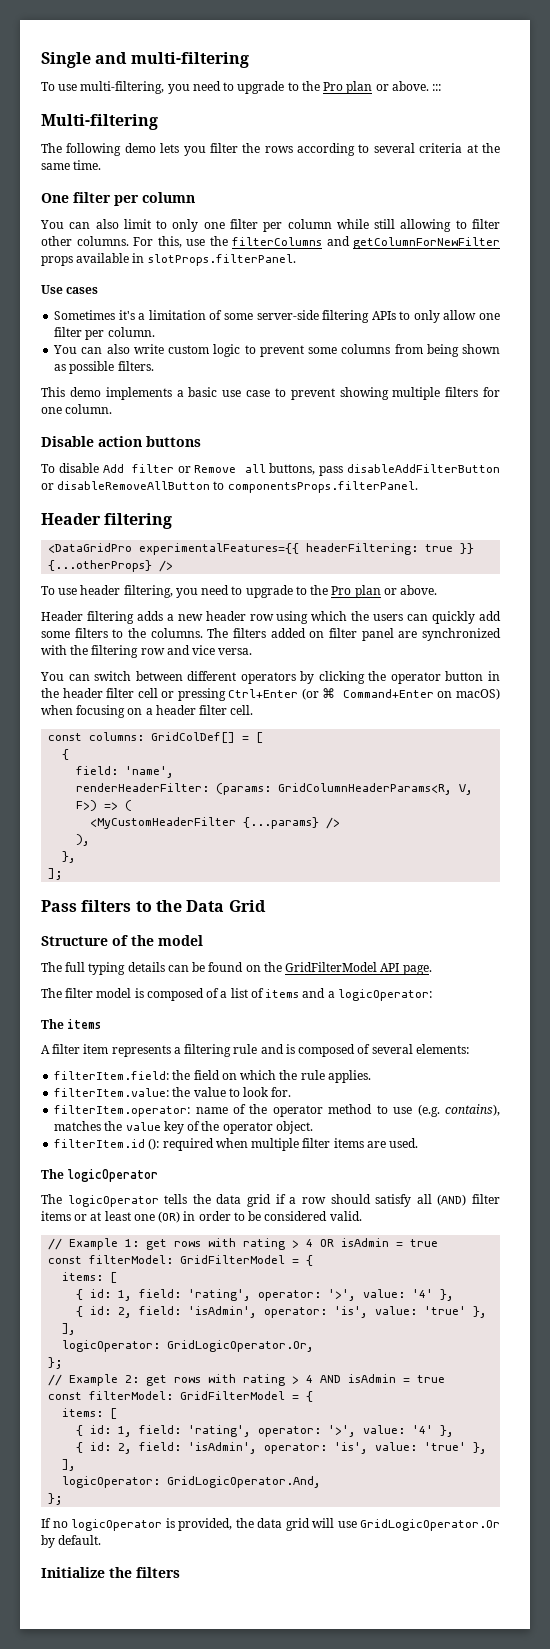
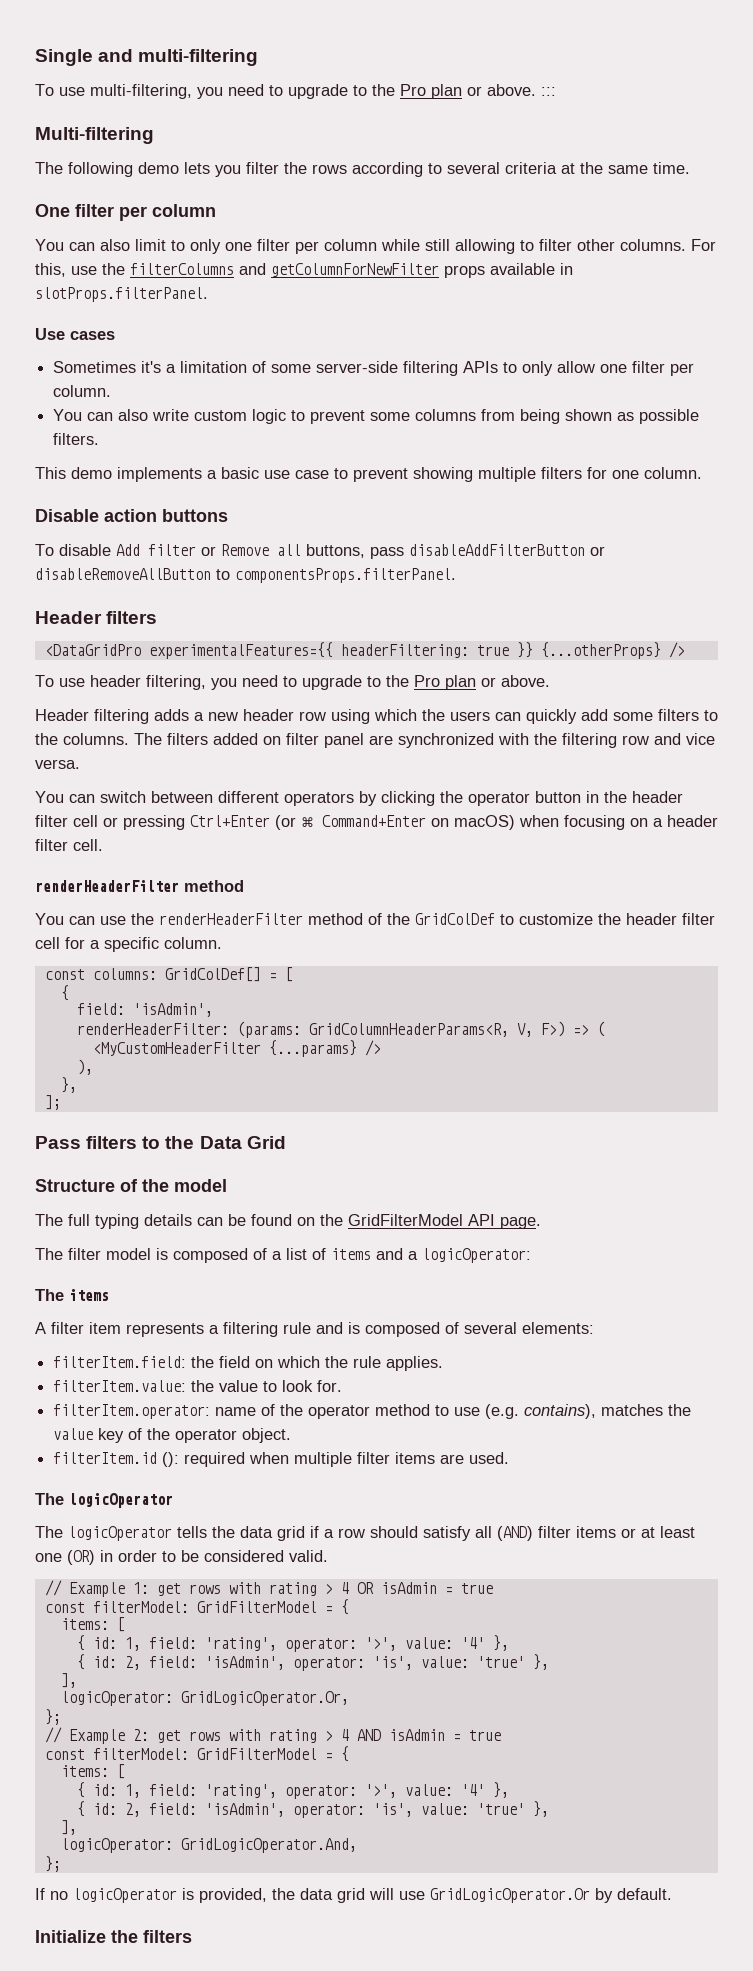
[104,513,173,529] filtering -> [106,611,158,624] filters
(254, 710) none -> [35,880,244,892] [35,913,715,925] [35,937,222,952] // renderHeaderFilter method // You can use the renderHeaderFilter method of the GridColDef to customize the header filter cell for a specific column.
[125,766,175,778] 'name', -> [132,1003,213,1017] 'isAdmin',

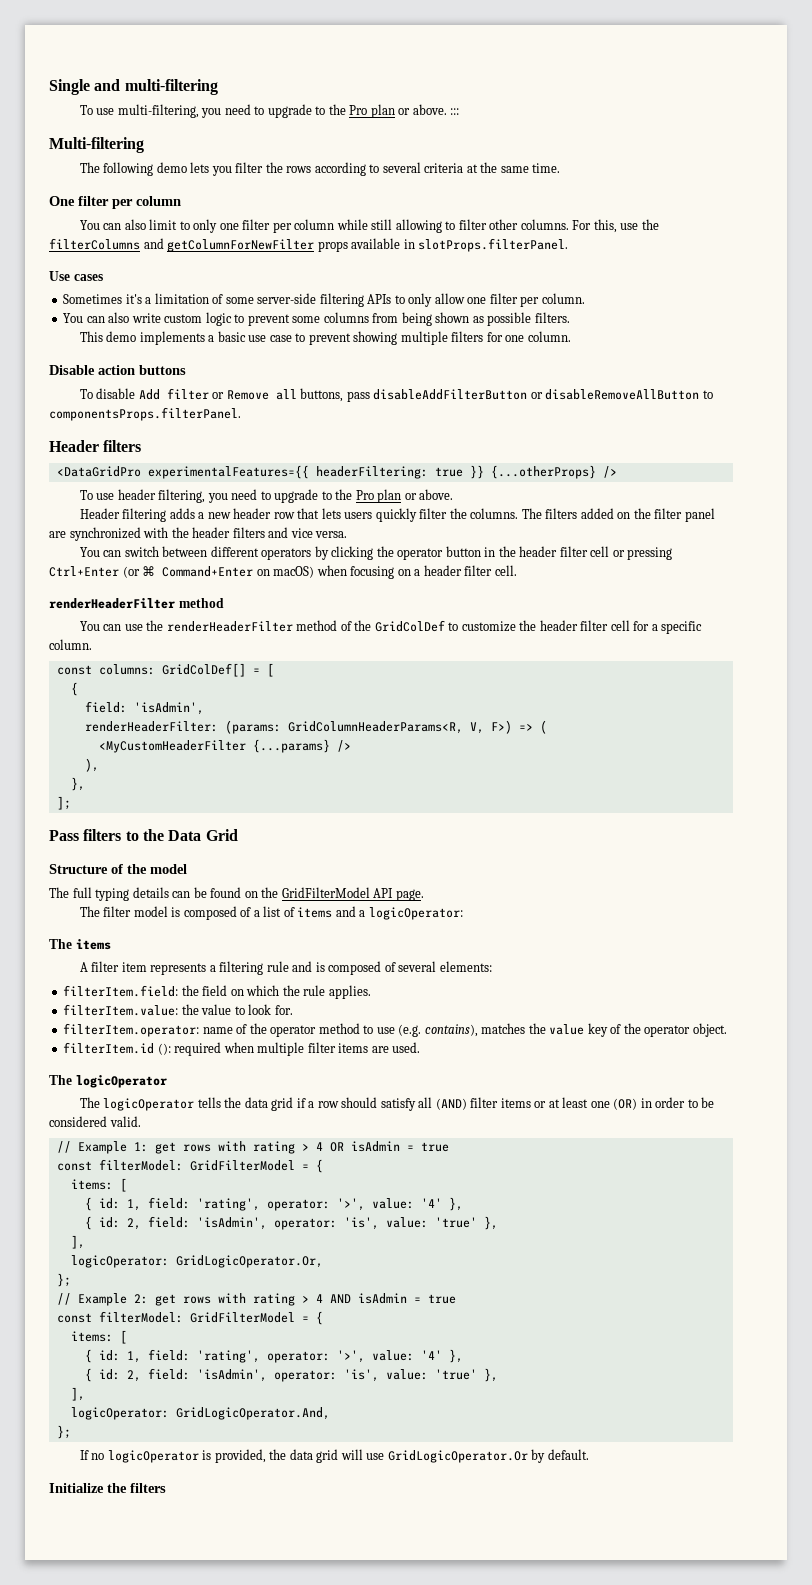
[331,709,718,724] using which the users can quickly add some filters to -> [297,508,448,522] that lets users quickly filter
(281, 740) none -> [633,508,651,519] the
[562,733,649,748] filtering row -> [192,527,265,538] header filters

